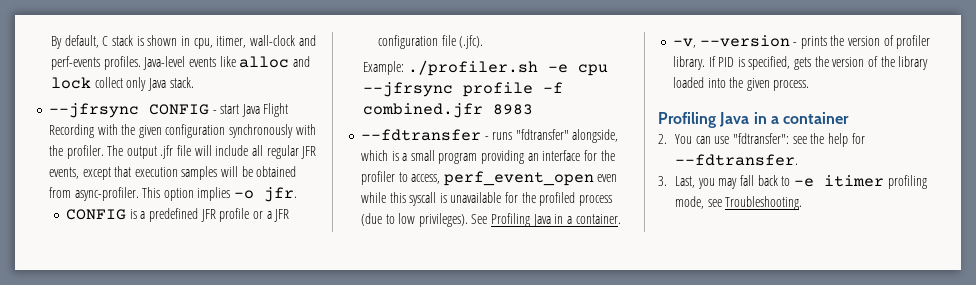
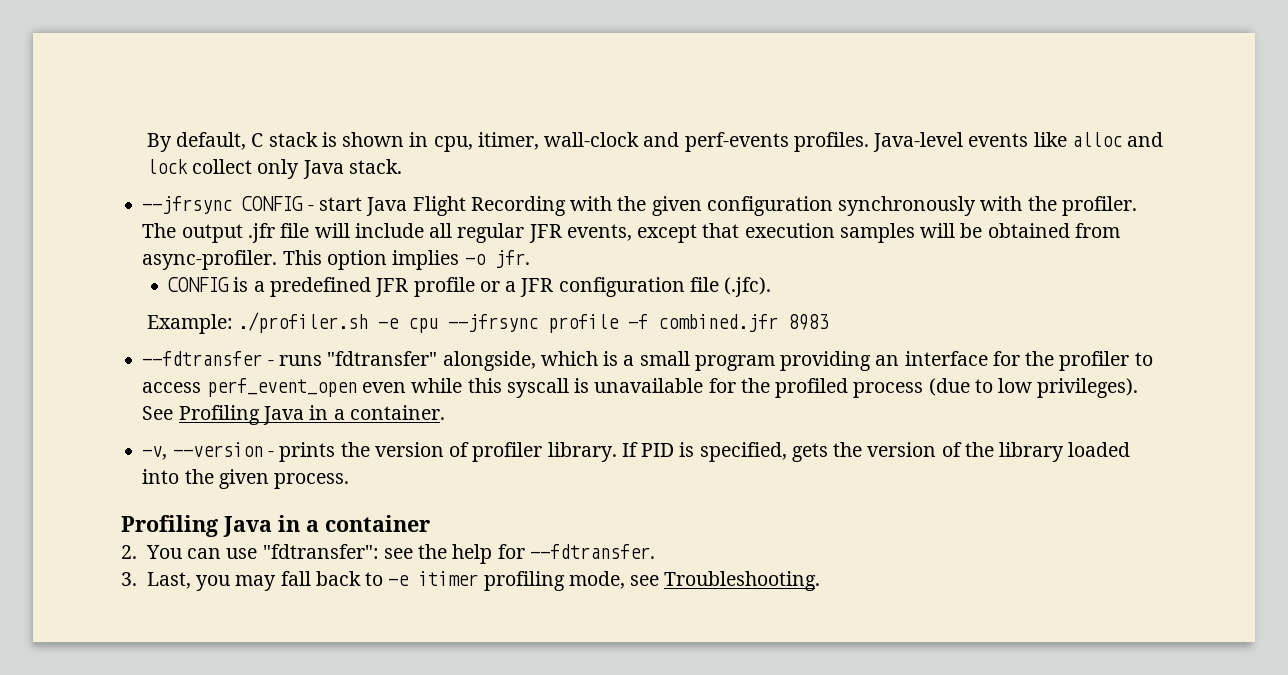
[411,174,441,184] access, -> [142,382,202,393] access

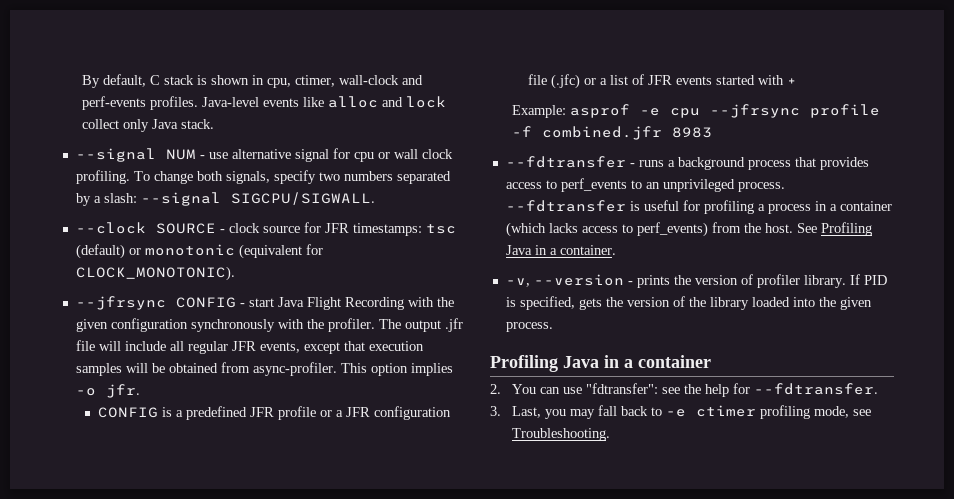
[477,132,539,150] itimer, -> [294,75,335,87] ctimer,
(402, 166) none -> [75,148,453,162] [75,170,451,184] [75,192,375,206] [75,222,456,236] [75,244,323,259] [75,266,235,281] // --signal NUM - use alternative signal for cpu or wall clock profiling. To change both signals, specify two numbers separated by a slash: --signal SIGCPU/SIGWALL. // --clock SOURCE - clock source for JFR timestamps: tsc (default) or monotonic (equivalent for CLOCK_MONOTONIC).
[724,277,772,297] (.jfc). -> [550,74,797,89] (.jfc) or a list of JFR events started with +
[237,312,368,333] ./profiler.sh -> [569,104,630,118] asprof
[327,351,1153,371] [142,378,1139,398] "fdtransfer" alongside, which is a small program providing an interface for the profiler to access perf_event_open even while this syscall is unavailable for the profiled process (due to low privileges). -> [667,157,869,170] [505,178,785,192] [505,200,892,214] [505,222,793,237] a background process that provides access to perf_events to an unprivileged process. --fdtransfer is useful for profiling a process in a container (which lacks access to perf_events) from the host.
[418,571,479,586] itimer -> [695,405,756,417] ctimer

